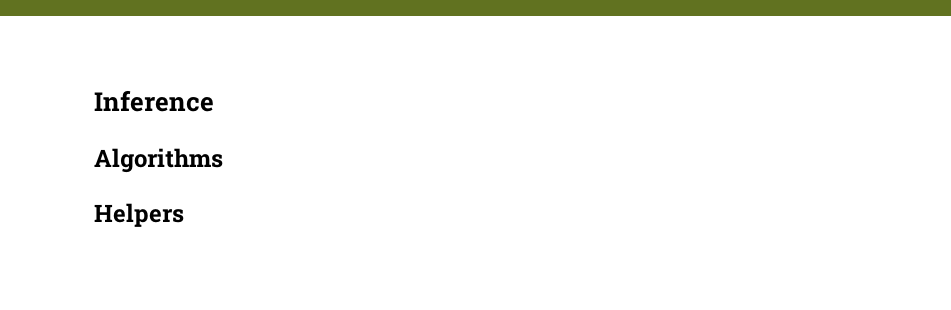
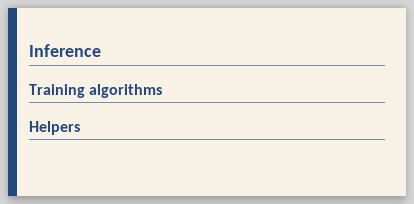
[94,148,223,173] Algorithms -> [29,84,163,98] Training algorithms

